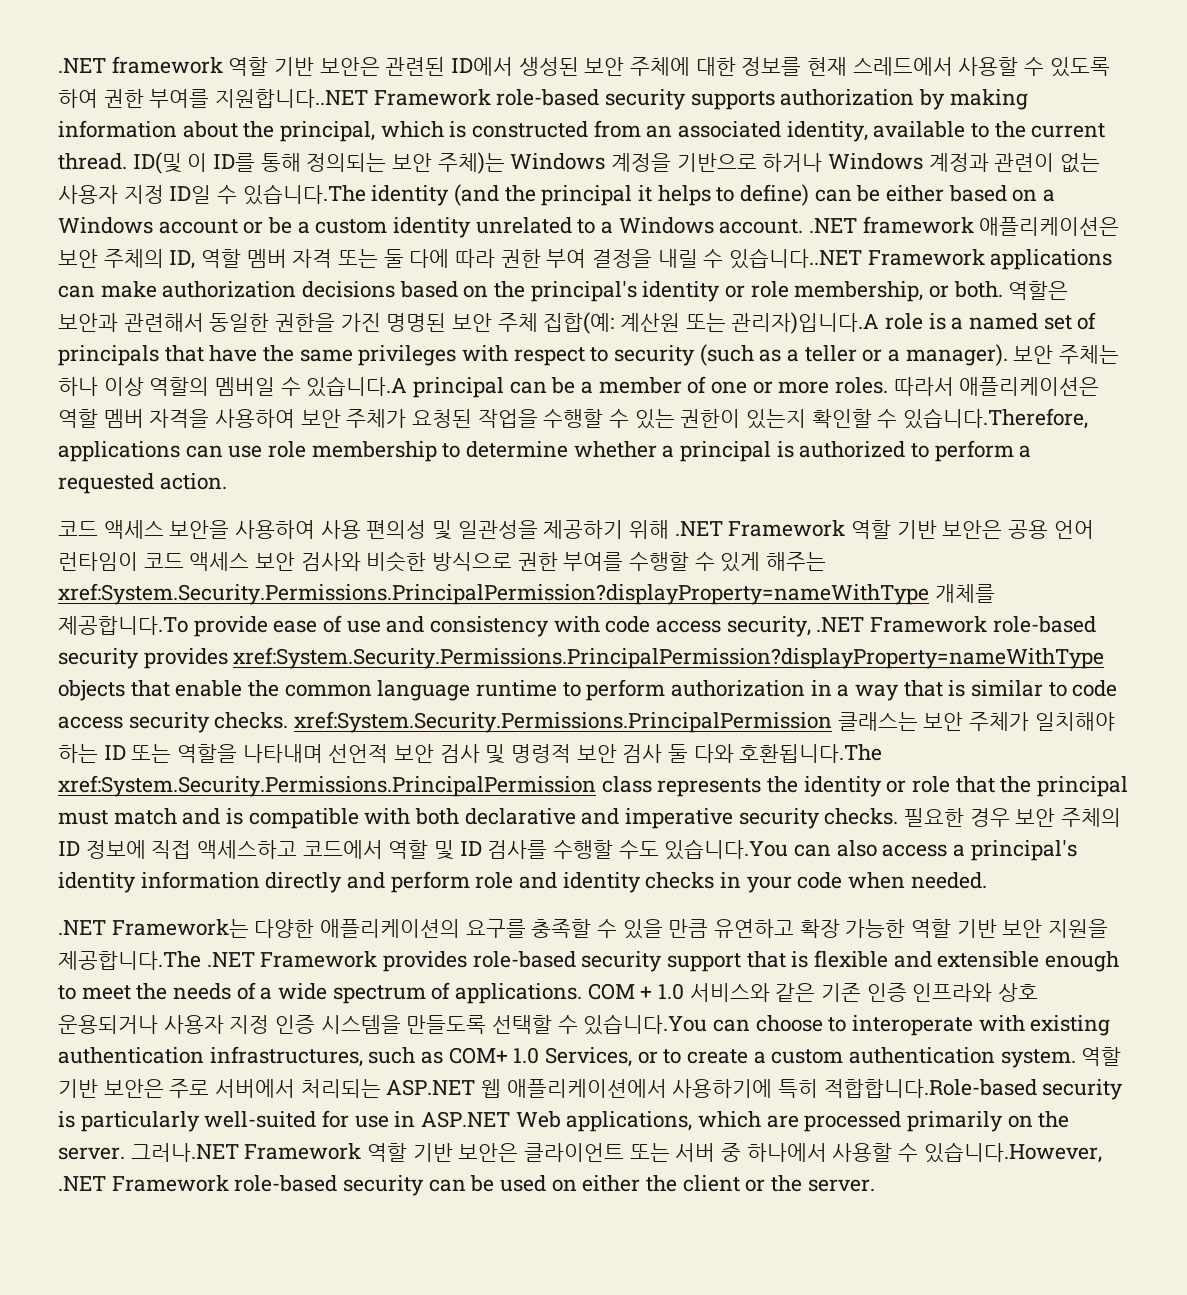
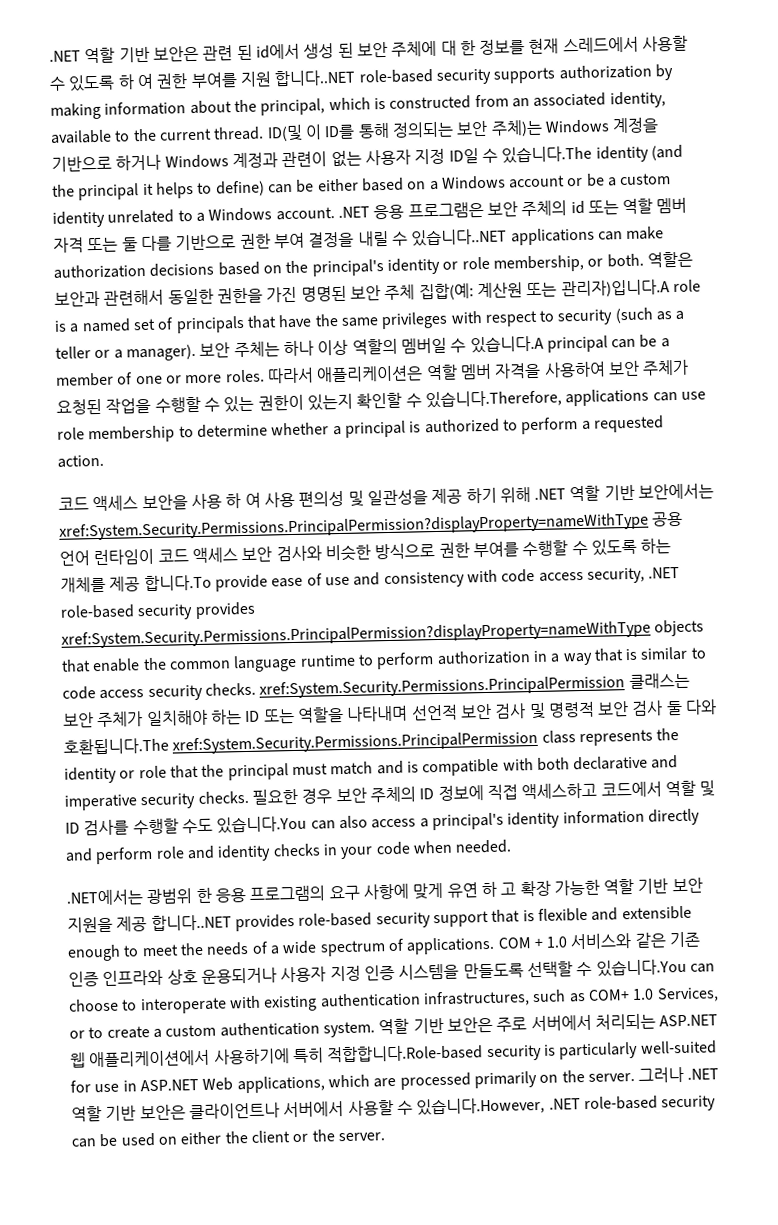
[58,56,736,76] .NET framework 역할 기반 보안은 관련된 ID에서 생성된 보안 주체에 대한 -> [49,40,476,64] .NET 역할 기반 보안은 관련 된 id에서 생성 된 보안 주체에 대 한
[58,89,491,108] 하여 권한 부여를 지원합니다..NET Framework -> [117,69,357,90] 하 여 권한 부여를 지원 합니다..NET
[862,216,1120,236] [58,249,196,269] framework 애플리케이션은 보안 주체의 ID, -> [373,200,619,220] 응용 프로그램은 보안 주체의 id 또는
[409,249,496,268] 다에 따라 -> [140,234,237,252] 다를 기반으로
[867,249,985,266] Framework -> (508, 237) none
[235,520,316,539] 사용하여 -> [190,492,261,510] 사용 하 여
[543,520,624,539] 제공하기 -> [431,487,497,505] 제공 하기
[728,520,1003,539] Framework 역할 기반 보안은 -> [569,483,715,502] [59,512,649,541] 역할 기반 보안에서는 xref:System.Security.Permissions.PrincipalPermission?displayProperty=nameWithType
[720,552,827,572] [58,583,995,605] [58,616,188,635] 있게 해주는 xref:System.Security.Permissions.PrincipalPermission?displayProperty=nameWithType 개체를 제공합니다.To -> [590,538,672,556] [60,574,212,593] 있도록 하는 개체를 제공 합니다.To
[870,616,988,633] Framework -> (681, 572) none
[58,919,795,939] .NET Framework는 다양한 애플리케이션의 요구를 충족할 수 있을 만큼 유연하고 -> [66,881,517,906] .NET에서는 광범위 한 응용 프로그램의 요구 사항에 맞게 유연 하 고
[58,951,378,970] 제공합니다.The .NET Framework -> [116,914,232,932] 제공 합니다..NET
[130,1143,827,1162] 그러나.NET Framework 역할 기반 보안은 클라이언트 또는 서버 중 하나에서 -> [638,1066,720,1083] [71,1101,345,1122] 그러나 .NET 역할 기반 보안은 클라이언트나 서버에서
[111,1175,229,1192] Framework -> (581, 1104) none

